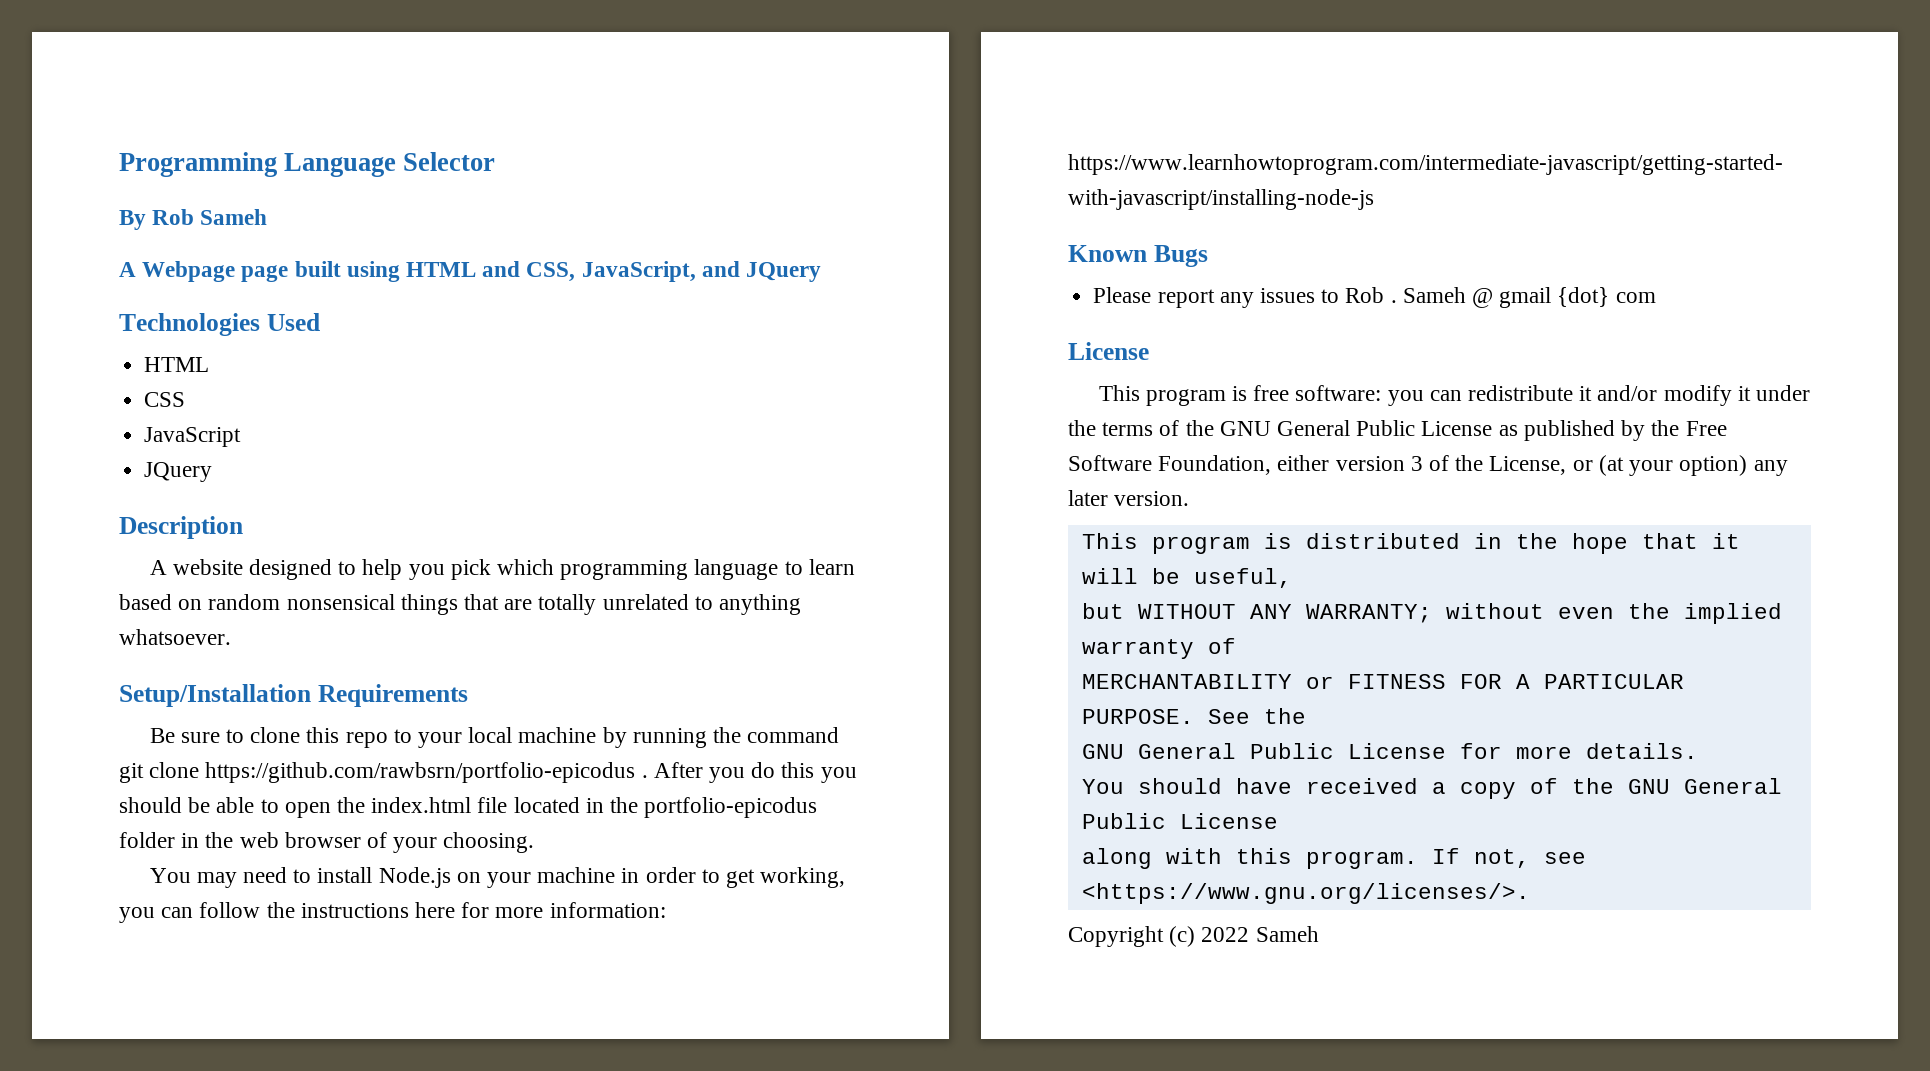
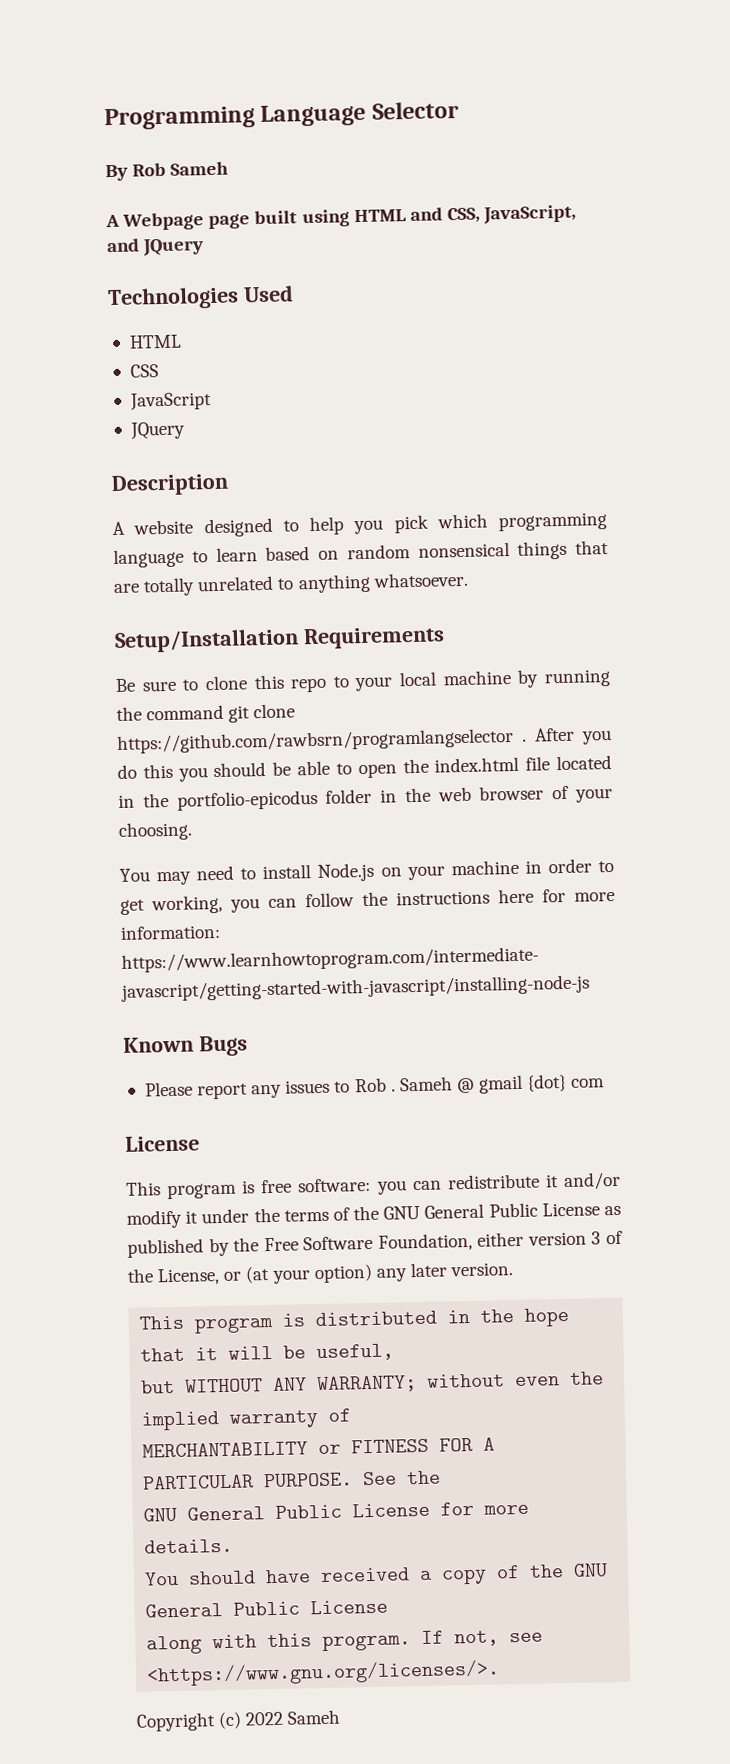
[205,762,636,783] https://github.com/rawbsrn/portfolio-epicodus -> [116,727,514,754] https://github.com/rawbsrn/programlangselector

